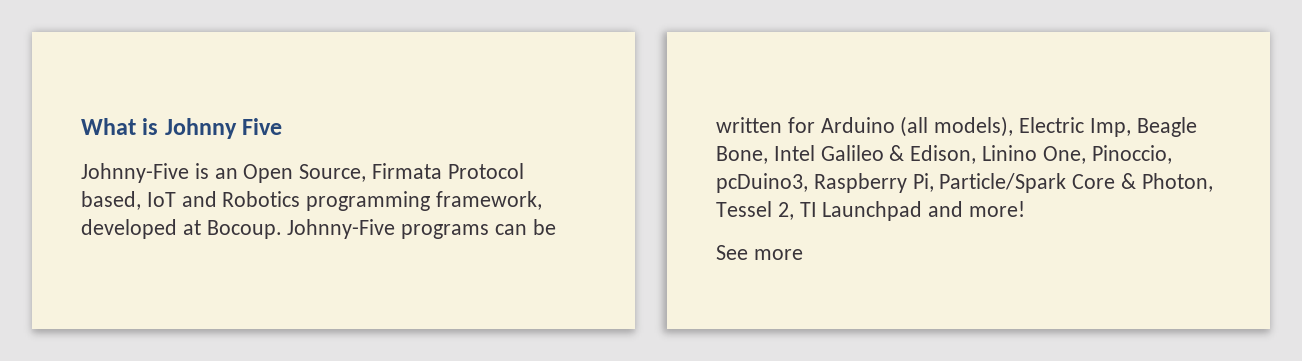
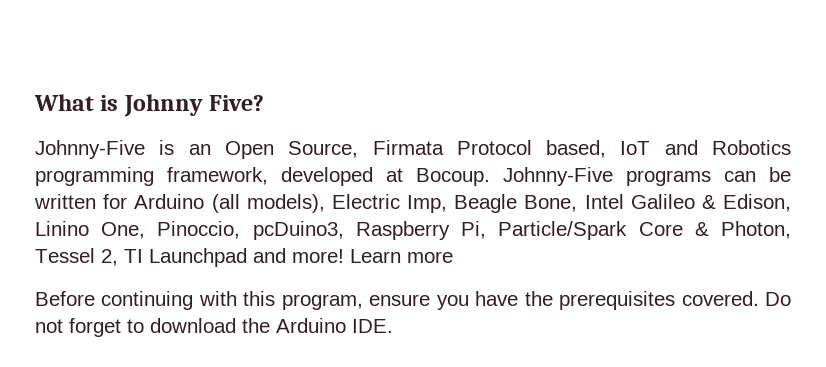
[242,118,283,135] Five -> [209,95,265,111] Five?
[716,245,803,260] // See more -> [350,249,453,263] [35,291,792,310] [35,318,393,337] Learn more // Before continuing with this program, ensure you have the prerequisites covered. Do not forget to download the Arduino IDE.

